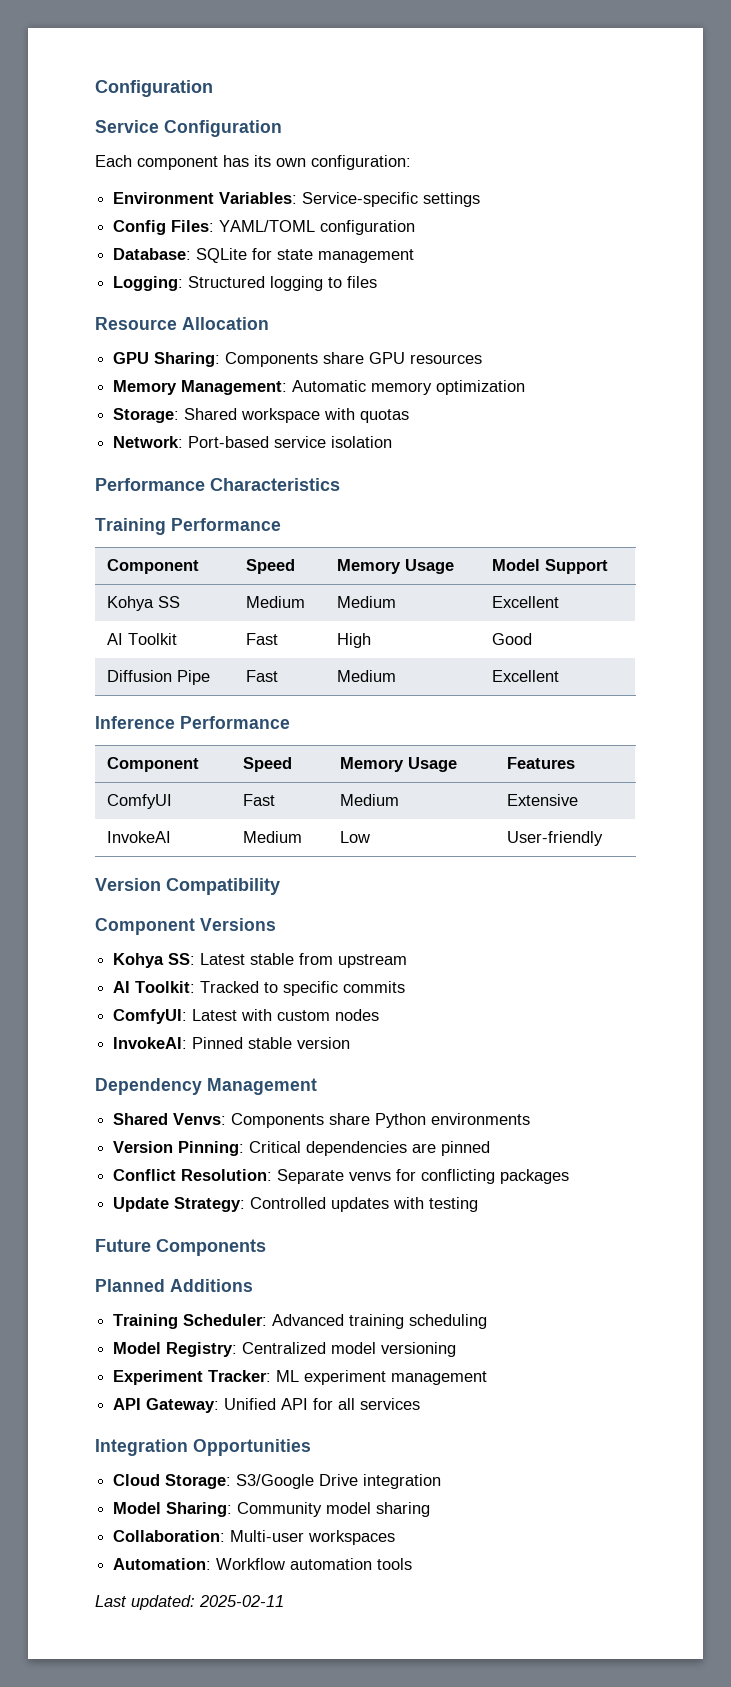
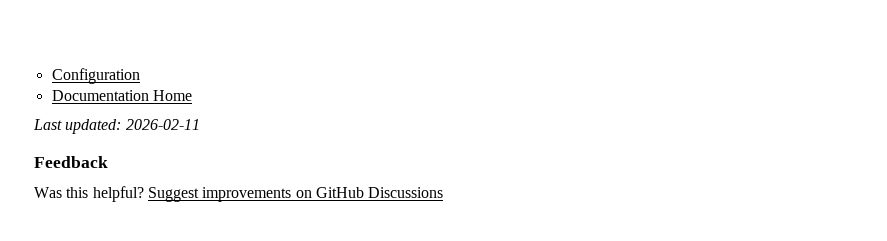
[95,80,213,97] [95,120,282,137] [95,155,411,170] [113,192,481,207] [113,220,416,235] [113,248,415,263] [113,276,378,291] [95,317,269,330] [113,352,483,367] [113,380,526,395] [113,408,410,423] [113,436,393,448] [95,478,340,491] [95,518,281,535] [106,559,199,574] [245,559,295,574] [336,559,454,574] [491,559,608,574] [106,596,180,611] [245,596,305,608] [336,596,396,608] [491,596,559,608] [106,633,177,645] [245,633,278,645] [336,633,371,648] [491,633,532,645] [106,670,210,685] [245,670,278,682] [336,670,396,682] [491,670,559,682] [95,716,290,729] [106,757,199,772] [242,757,292,772] [339,757,457,772] [506,757,575,769] [106,794,172,809] [242,794,275,806] [339,794,399,806] [506,794,578,806] [106,831,171,843] [242,831,302,843] [339,831,370,843] [506,831,603,846] [95,878,280,895] [95,918,276,935] [113,953,408,968] [113,981,406,996] [113,1009,380,1024] [113,1037,351,1049] [95,1078,317,1095] [113,1113,531,1128] [113,1141,491,1156] [113,1169,570,1184] [113,1197,479,1212] [95,1239,266,1256] [95,1279,253,1292] [113,1314,488,1329] [113,1342,457,1357] [113,1370,488,1385] [113,1398,421,1413] [95,1439,311,1456] [113,1474,442,1489] [113,1502,431,1517] [113,1530,396,1545] [113,1558,413,1570] [95,1595,284,1610] Configuration // Service Configuration // Each component has its own configuration: // Environment Variables: Service-specific settings // Config Files: YAML/TOML configuration // Database: SQLite for state management // Logging: Structured logging to files // Resource Allocation // GPU Sharing: Components share GPU resources // Memory Management: Automatic memory optimization // Storage: Shared workspace with quotas // Network: Port-based service isolation // Performance Characteristics // Training Performance // Component | Speed | Memory Usage | Model Support // Kohya SS | Medium | Medium | Excellent // AI Toolkit | Fast | High | Good // Diffusion Pipe | Fast | Medium | Excellent // Inference Performance // Component | Speed | Memory Usage | Features // ComfyUI | Fast | Medium | Extensive // InvokeAI | Medium | Low | User-friendly // Version Compatibility // Component Versions // Kohya SS: Latest stable from upstream // AI Toolkit: Tracked to specific commits // ComfyUI: Latest with custom nodes // InvokeAI: Pinned stable version // Dependency Management // Shared Venvs: Components share Python environments // Version Pinning: Critical dependencies are pinned // Conflict Resolution: Separate venvs for conflicting packages // Update Strategy: Controlled updates with testing // Future Components // Planned Additions // Training Scheduler: Advanced training scheduling // Model Registry: Centralized model versioning // Experiment Tracker: ML experiment management // API Gateway: Unified API for all services // Integration Opportunities // Cloud Storage: S3/Google Drive integration // Model Sharing: Community model sharing // Collaboration: Multi-user workspaces // Automation: Workflow automation tools // Last updated: 2025-02-11 -> [51,68,140,84] [51,90,192,101] [33,119,200,134] [34,156,108,168] [34,186,444,202] Configuration // Documentation Home // Last updated: 2026-02-11 // Feedback // Was this helpful? Suggest improvements on GitHub Discussions

